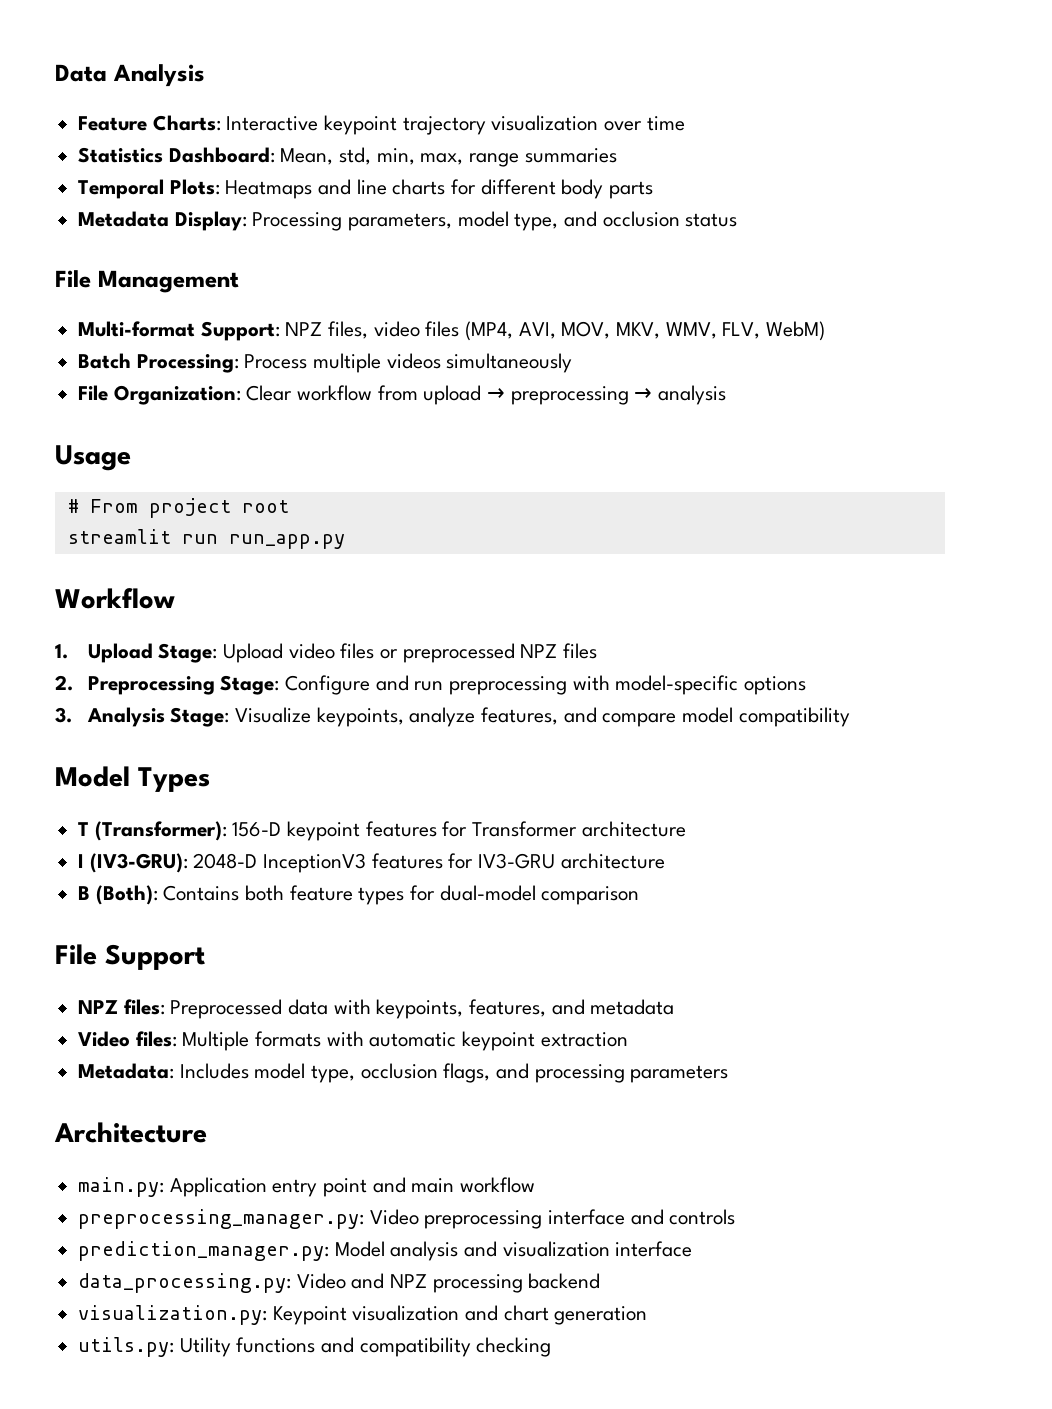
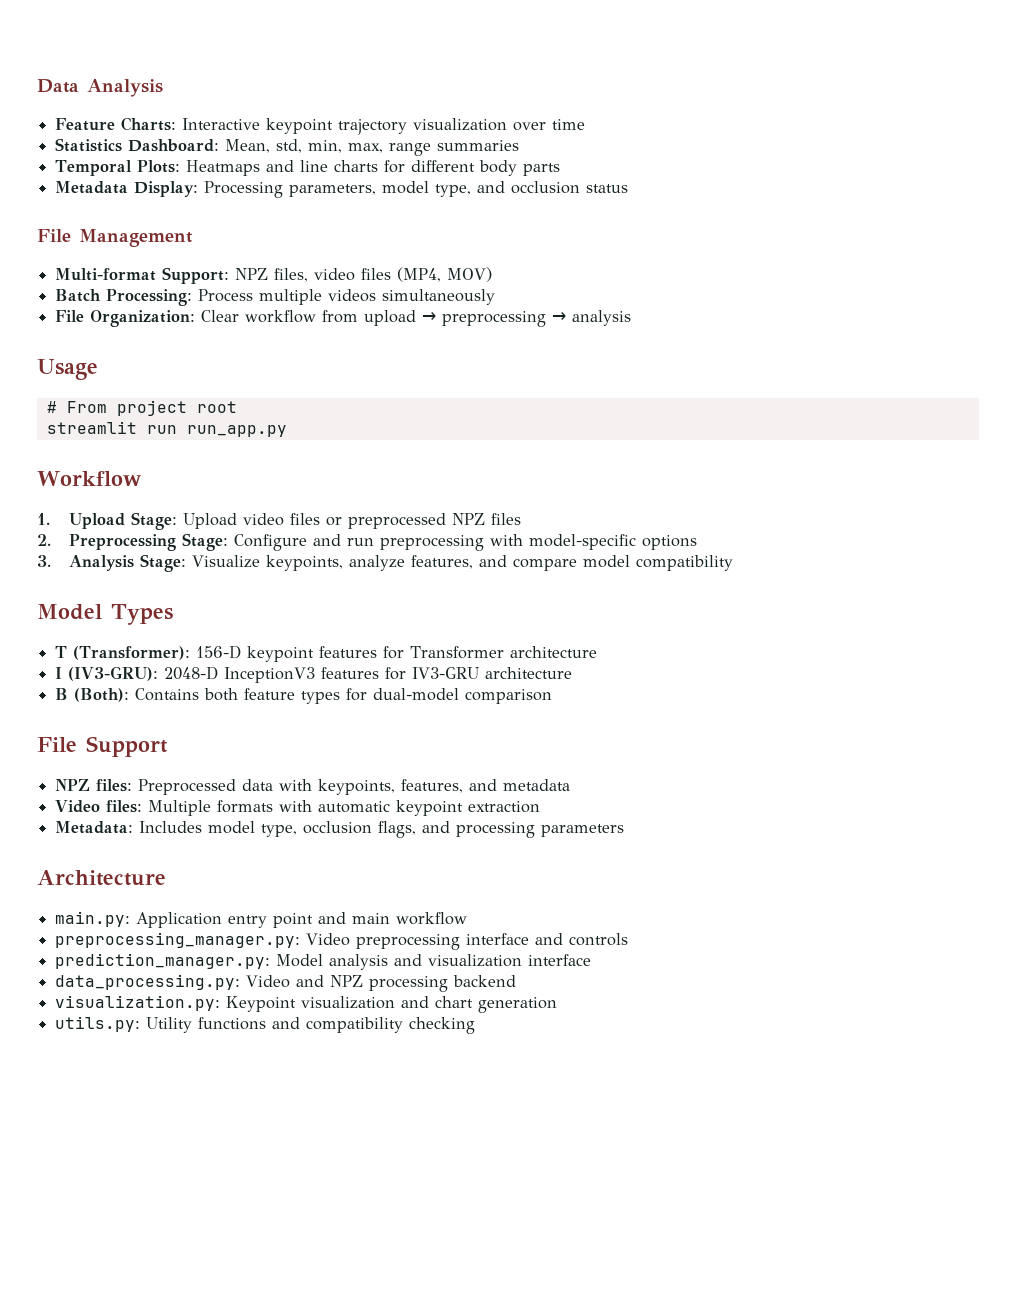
[518,321,826,341] AVI, MOV, MKV, WMV, FLV, WebM) -> [447,267,493,282] MOV)

